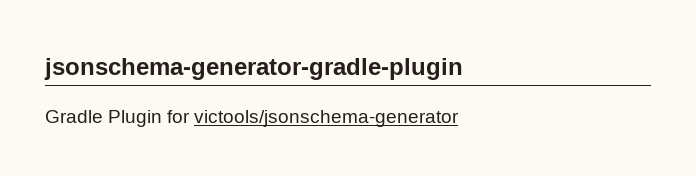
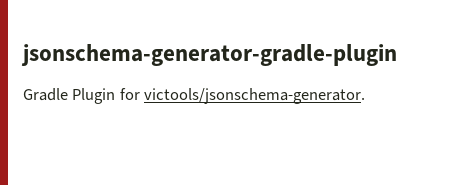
[194,110,460,127] victools/jsonschema-generator -> [144,88,366,104] victools/jsonschema-generator.

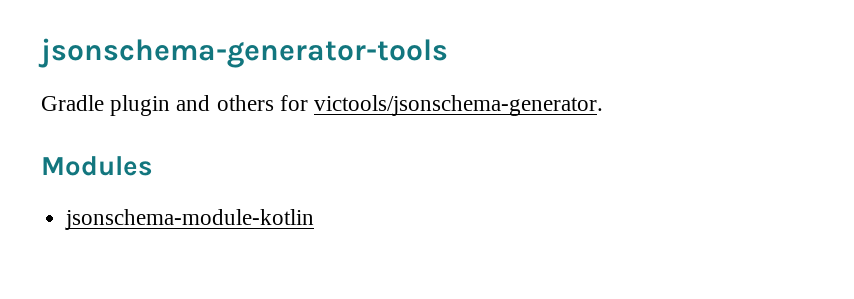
[21,44,397,66] jsonschema-generator-gradle-plugin -> [38,38,448,68] jsonschema-generator-tools
[72,88,116,104] Plugin -> [110,95,274,116] plugin and others
(366, 96) none -> [41,156,153,176] [65,209,315,230] // Modules // jsonschema-module-kotlin

